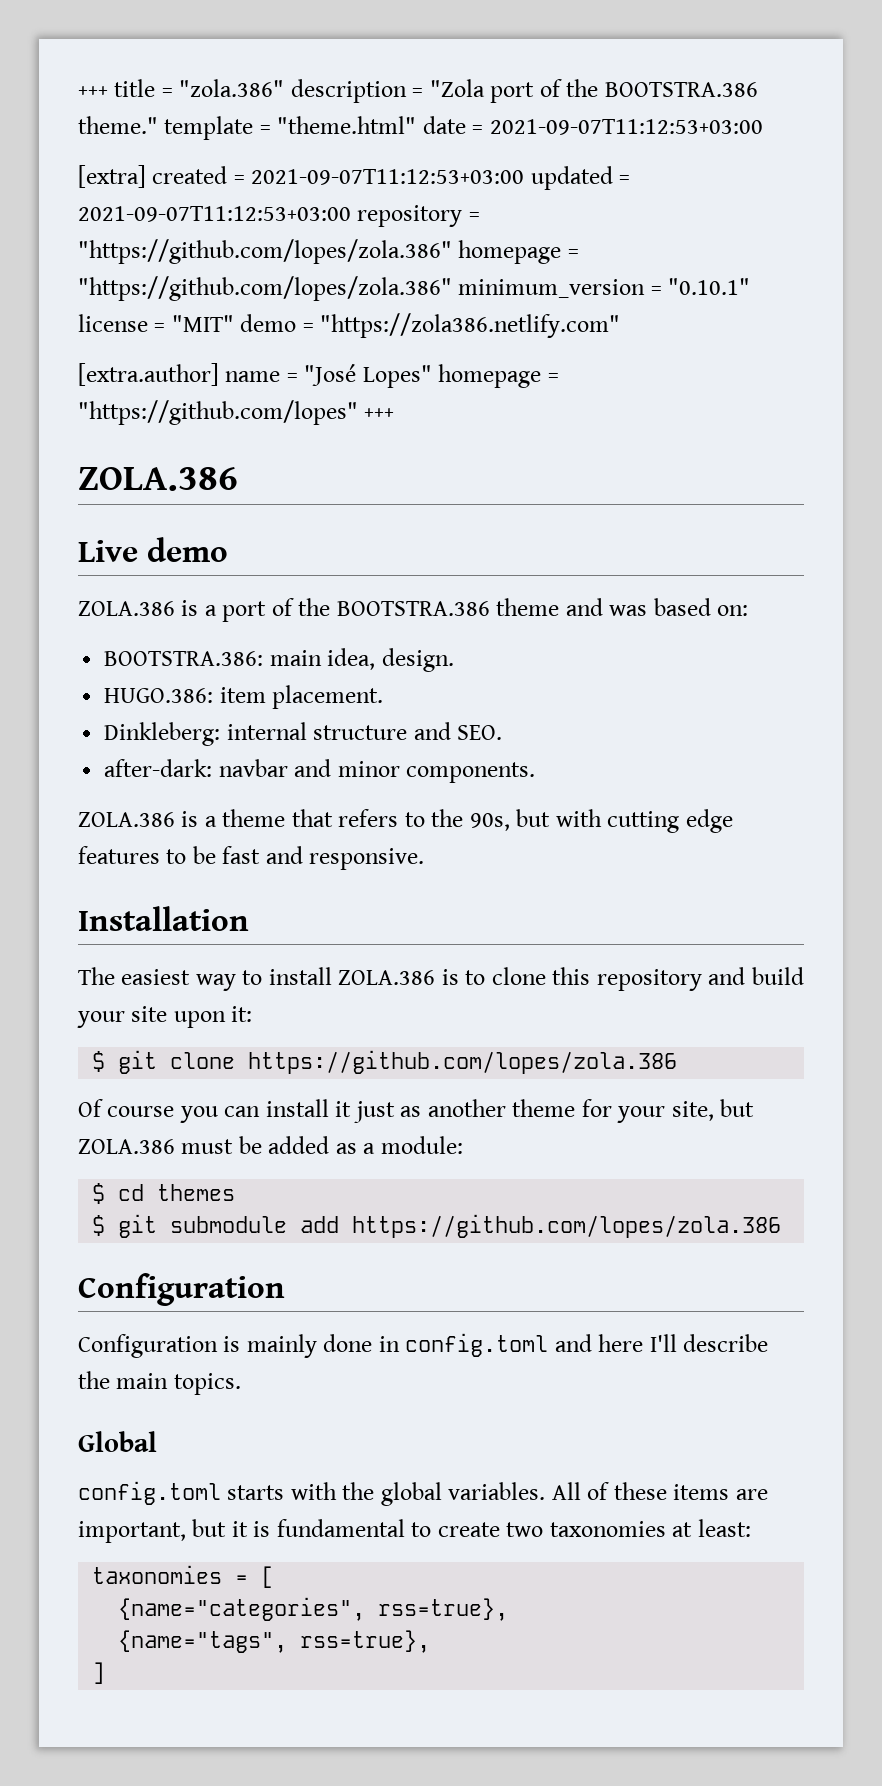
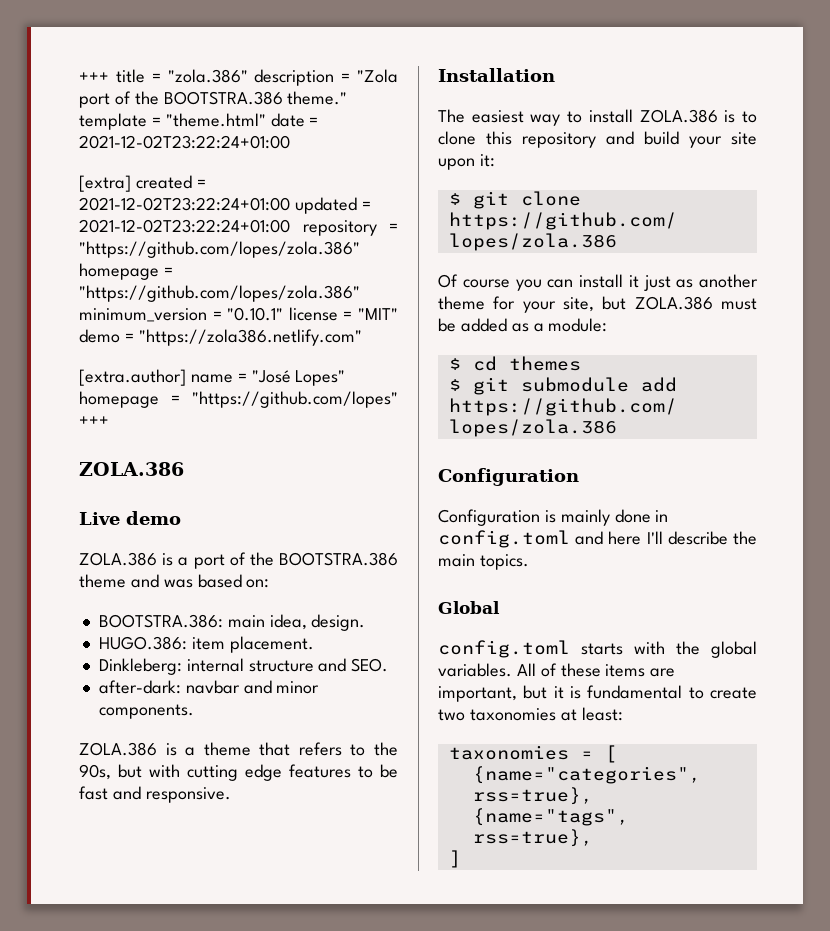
[489,119,763,135] 2021-09-07T11:12:53+03:00 -> [79,135,290,149] 2021-12-02T23:22:24+01:00
[251,169,525,185] 2021-09-07T11:12:53+03:00 -> [79,197,290,211] 2021-12-02T23:22:24+01:00
[78,206,351,222] 2021-09-07T11:12:53+03:00 -> [79,219,290,233] 2021-12-02T23:22:24+01:00

